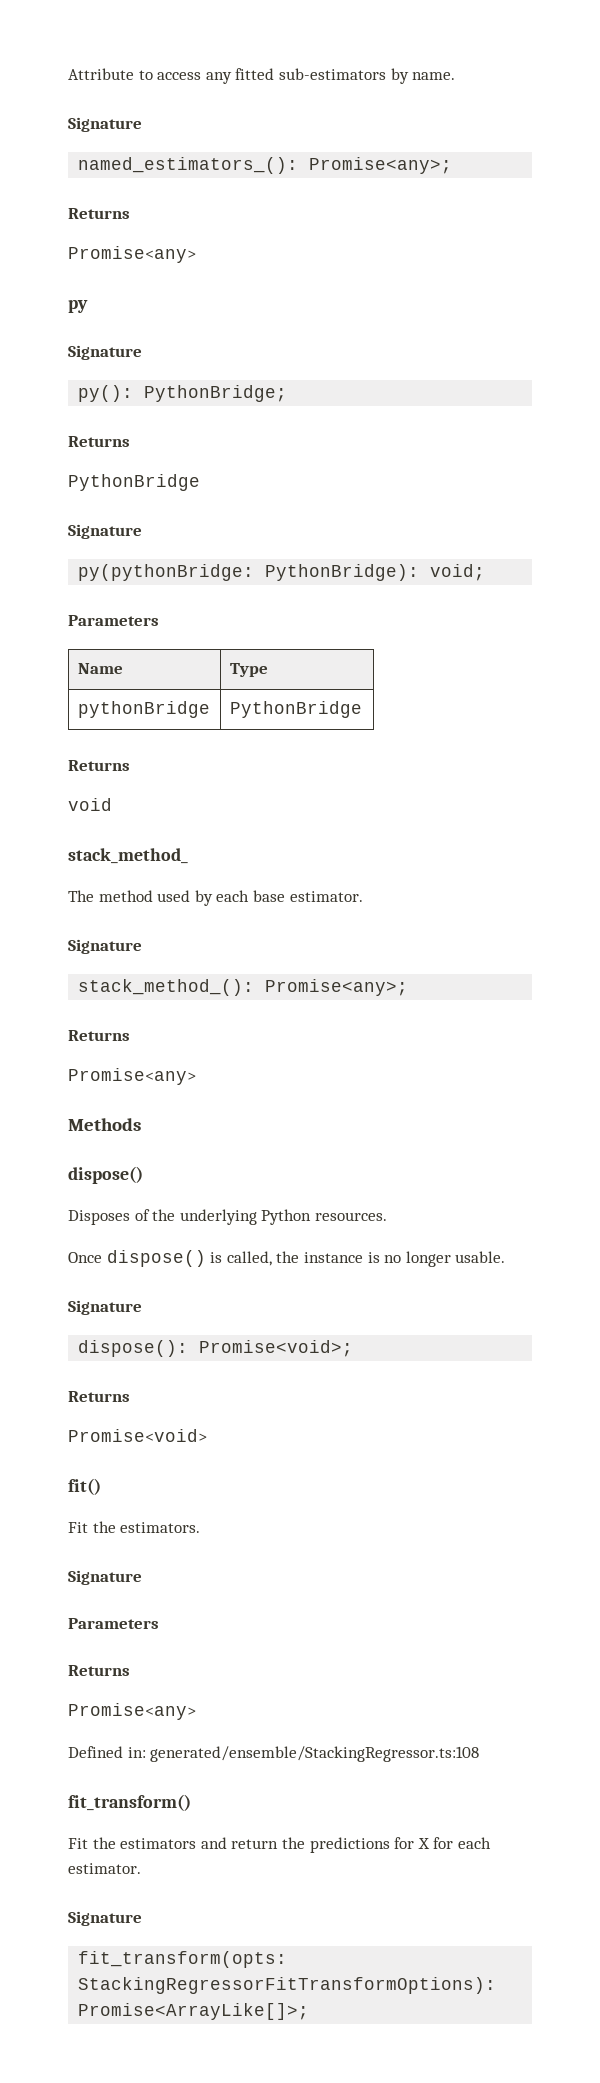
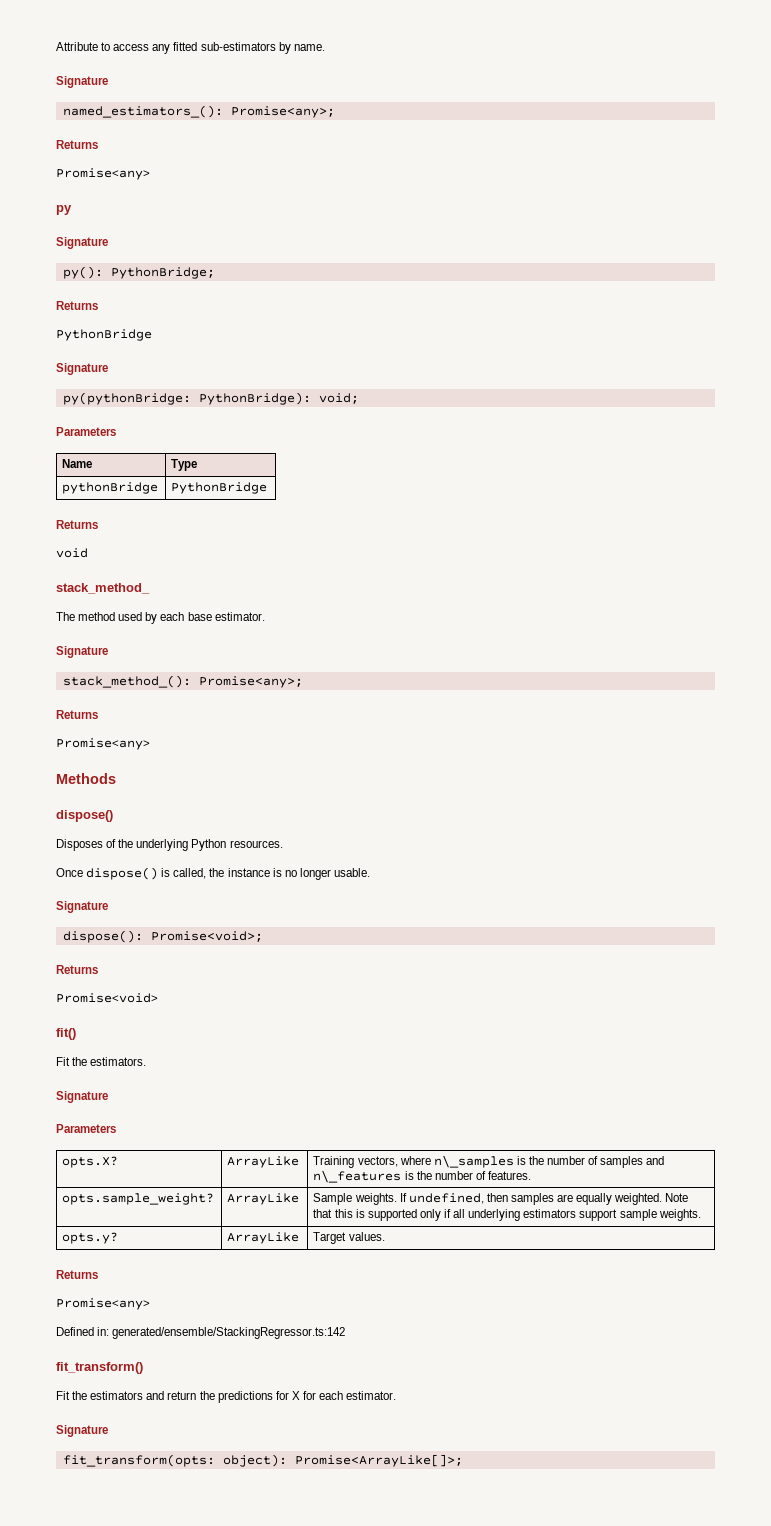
(159, 1623) none -> [62,1156,119,1168] [227,1156,300,1168] [313,1155,665,1168] [313,1170,531,1183] [62,1193,215,1205] [227,1193,300,1205] [313,1193,689,1205] [313,1209,701,1221] [62,1232,119,1244] [227,1232,300,1244] [313,1232,385,1244] // opts.X? | ArrayLike | Training vectors, where n\_samples is the number of samples and n\_features is the number of features. // opts.sample_weight? | ArrayLike | Sample weights. If undefined, then samples are equally weighted. Note that this is supported only if all underlying estimators support sample weights. // opts.y? | ArrayLike | Target values.
[150,1746,480,1762] generated/ensemble/StackingRegressor.ts:108 -> [112,1327,346,1339] generated/ensemble/StackingRegressor.ts:142
[78,1977,497,1994] StackingRegressorFitTransformOptions): -> [222,1454,287,1467] object):

